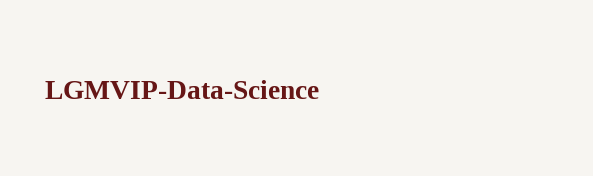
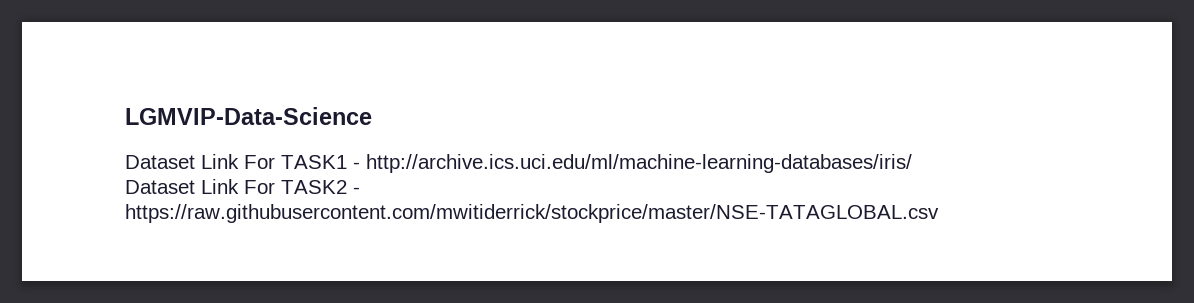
(319, 89) none -> [125,154,912,173] [125,179,360,194] [125,204,939,223] // Dataset Link For TASK1 - http://archive.ics.uci.edu/ml/machine-learning-databases/iris/ // Dataset Link For TASK2 - https://raw.githubusercontent.com/mwitiderrick/stockprice/master/NSE-TATAGLOBAL.csv

